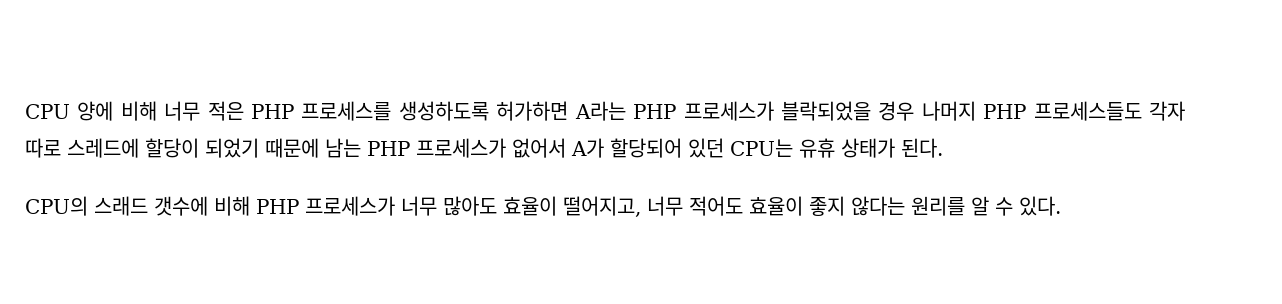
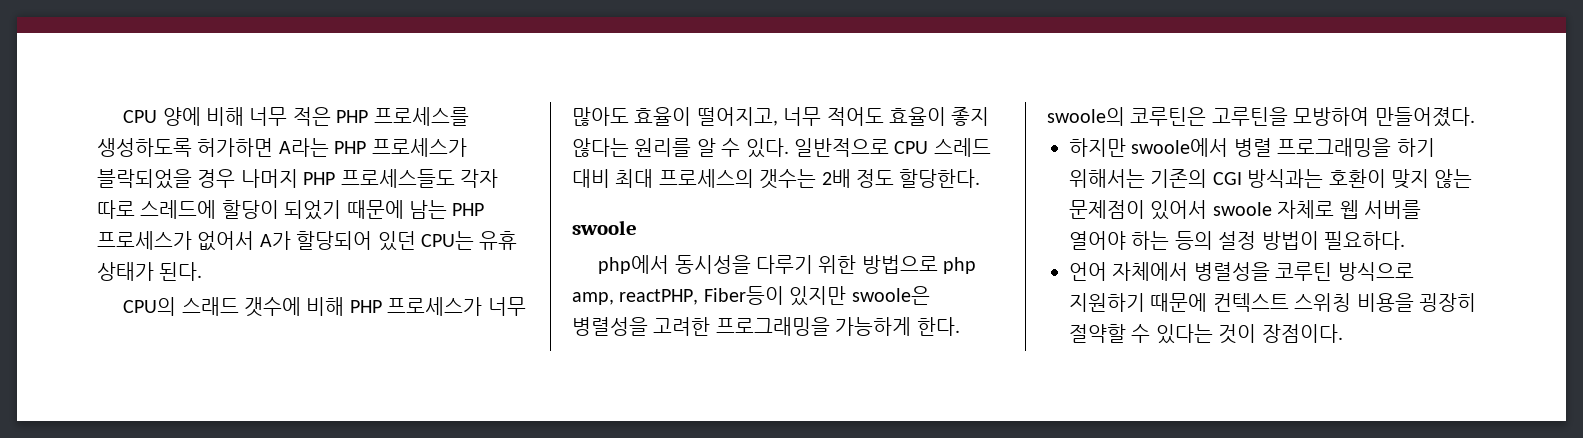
(1061, 206) none -> [794,138,991,157] [572,169,981,189] [572,220,637,235] [598,255,977,274] [572,286,930,306] [572,317,960,336] [1047,107,1475,127] [1069,138,1435,157] [1069,169,1473,189] [1069,200,1421,220] [1069,231,1405,250] [1069,262,1414,281] [1069,293,1476,312] [1069,324,1343,344] 일반적으로 CPU 스레드 대비 최대 프로세스의 갯수는 2배 정도 할당한다. // swoole // php에서 동시성을 다루기 위한 방법으로 php amp, reactPHP, Fiber등이 있지만 swoole은 병렬성을 고려한 프로그래밍을 가능하게 한다. swoole의 코루틴은 고루틴을 모방하여 만들어졌다. // 하지만 swoole에서 병렬 프로그래밍을 하기 위해서는 기존의 CGI 방식과는 호환이 맞지 않는 문제점이 있어서 swoole 자체로 웹 서버를 열어야 하는 등의 설정 방법이 필요하다. // 언어 자체에서 병렬성을 코루틴 방식으로 지원하기 때문에 컨텍스트 스위칭 비용을 굉장히 절약할 수 있다는 것이 장점이다.

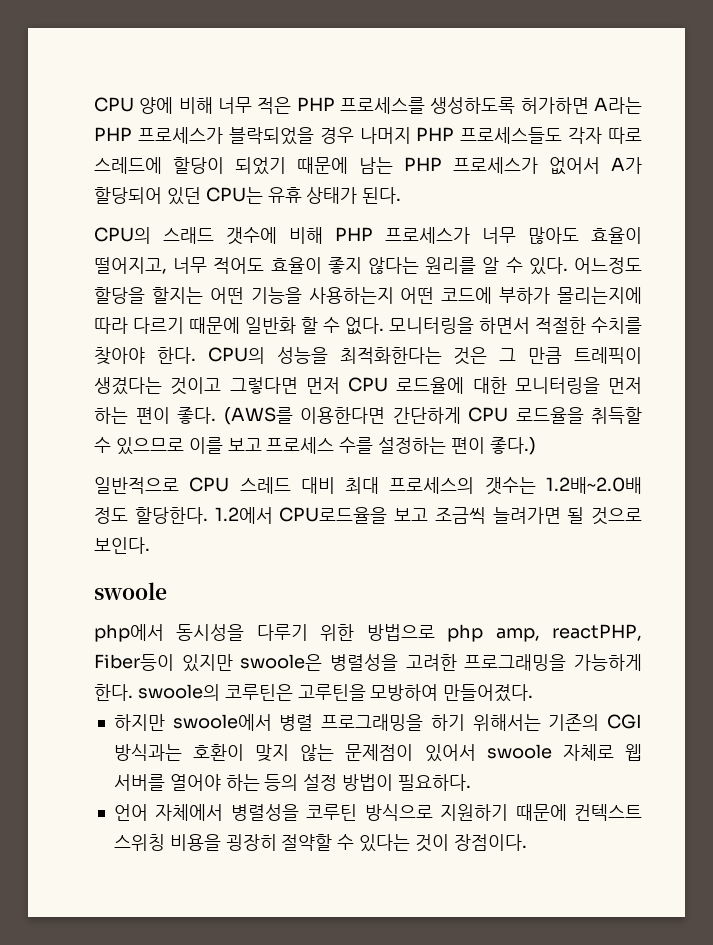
(789, 148) none -> [573,257,642,274] [94,287,642,304] [94,317,642,335] [94,347,642,365] [94,377,642,395] [94,407,642,425] [94,437,536,455] 어느정도 할당을 할지는 어떤 기능을 사용하는지 어떤 코드에 부하가 몰리는지에 따라 다르기 때문에 일반화 할 수 없다. 모니터링을 하면서 적절한 수치를 찾아야 한다. CPU의 성능을 최적화한다는 것은 그 만큼 트레픽이 생겼다는 것이고 그렇다면 먼저 CPU 로드율에 대한 모니터링을 먼저 하는 편이 좋다. (AWS를 이용한다면 간단하게 CPU 로드율을 취득할 수 있으므로 이를 보고 프로세스 수를 설정하는 편이 좋다.) //
[821,169,851,188] 2배 -> [546,477,642,494] 1.2배~2.0배
(981, 178) none -> [214,507,642,525] [94,537,150,554] 1.2에서 CPU로드율을 보고 조금씩 늘려가면 될 것으로 보인다.

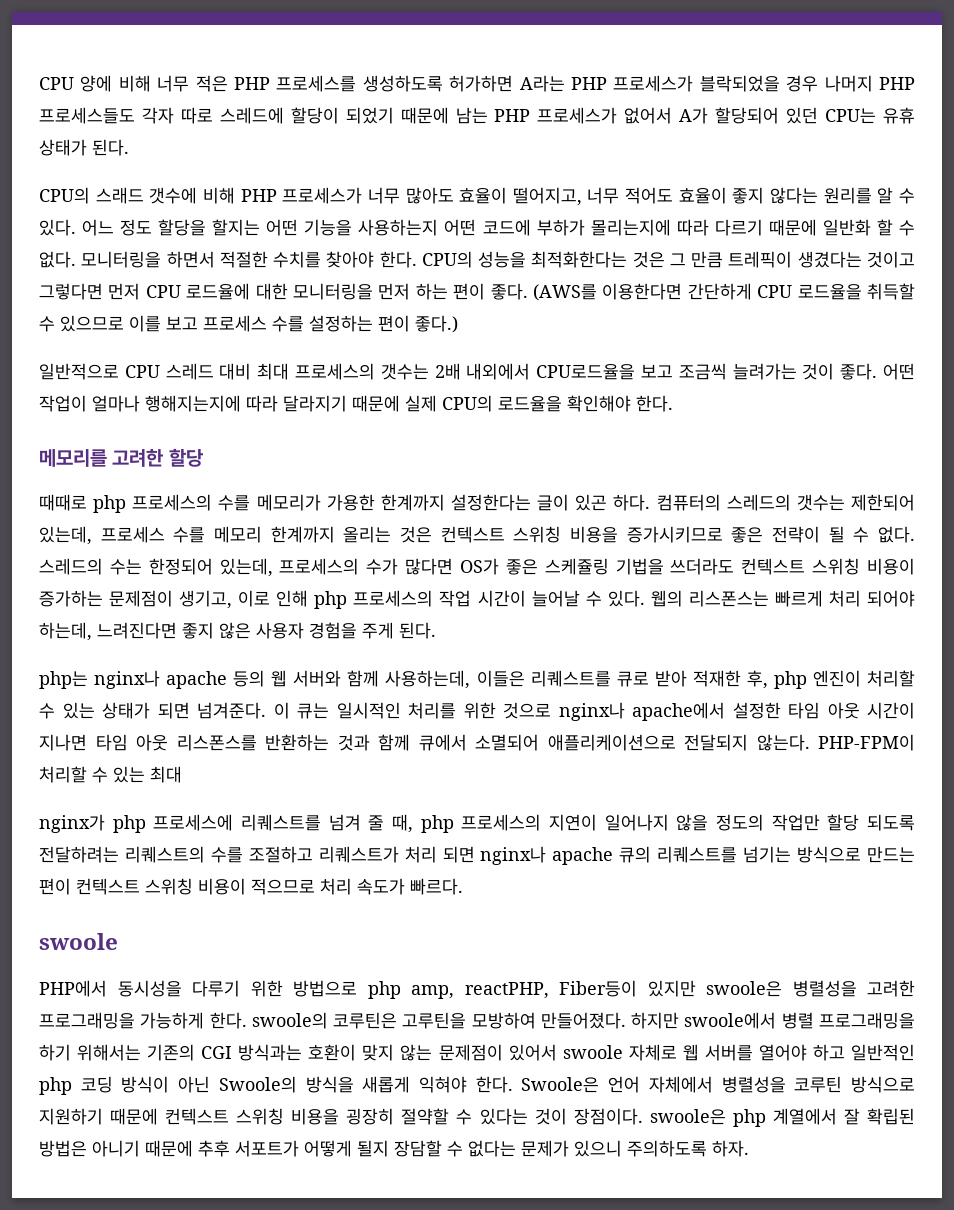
[573,257,642,274] 어느정도 -> [82,219,153,236] 어느 정도
[546,477,642,494] [94,507,642,525] [94,537,150,554] 1.2배~2.0배 정도 할당한다. 1.2에서 CPU로드율을 보고 조금씩 늘려가면 될 것으로 보인다. -> [434,363,915,380] [39,395,673,412] [39,448,204,467] [39,494,915,513] [39,526,915,545] [39,558,915,577] [39,590,915,609] [39,622,436,641] [39,670,915,689] [39,702,915,721] [39,734,915,751] [39,766,182,783] [39,814,915,833] [39,846,915,865] [39,878,463,895] 2배 내외에서 CPU로드율을 보고 조금씩 늘려가는 것이 좋다. 어떤 작업이 얼마나 행해지는지에 따라 달라지기 때문에 실제 CPU의 로드율을 확인해야 한다. // 메모리를 고려한 할당 // 때때로 php 프로세스의 수를 메모리가 가용한 한계까지 설정한다는 글이 있곤 하다. 컴퓨터의 스레드의 갯수는 제한되어 있는데, 프로세스 수를 메모리 한계까지 올리는 것은 컨텍스트 스위칭 비용을 증가시키므로 좋은 전략이 될 수 없다. 스레드의 수는 한정되어 있는데, 프로세스의 수가 많다면 OS가 좋은 스케쥴링 기법을 쓰더라도 컨텍스트 스위칭 비용이 증가하는 문제점이 생기고, 이로 인해 php 프로세스의 작업 시간이 늘어날 수 있다. 웹의 리스폰스는 빠르게 처리 되어야 하는데, 느려진다면 좋지 않은 사용자 경험을 주게 된다. // php는 nginx나 apache 등의 웹 서버와 함께 사용하는데, 이들은 리퀘스트를 큐로 받아 적재한 후, php 엔진이 처리할 수 있는 상태가 되면 넘겨준다. 이 큐는 일시적인 처리를 위한 것으로 nginx나 apache에서 설정한 타임 아웃 시간이 지나면 타임 아웃 리스폰스를 반환하는 것과 함께 큐에서 소멸되어 애플리케이션으로 전달되지 않는다. PHP-FPM이 처리할 수 있는 최대 // nginx가 php 프로세스에 리퀘스트를 넘겨 줄 때, php 프로세스의 지연이 일어나지 않을 정도의 작업만 할당 되도록 전달하려는 리퀘스트의 수를 조절하고 리퀘스트가 처리 되면 nginx나 apache 큐의 리퀘스트를 넘기는 방식으로 만드는 편이 컨텍스트 스위칭 비용이 적으므로 처리 속도가 빠르다.
[94,624,164,642] php에서 -> [39,980,107,997] PHP에서
(534, 693) // -> (626, 1020) none
[225,774,471,791] 하는 등의 설정 방법이 필요하다. // -> [812,1044,915,1061] [39,1076,600,1095] 하고 일반적인 php 코딩 방식이 아닌 Swoole의 방식을 새롭게 익혀야 한다. Swoole은
(527, 842) none -> [649,1108,916,1127] [39,1140,749,1157] swoole은 php 계열에서 잘 확립된 방법은 아니기 때문에 추후 서포트가 어떻게 될지 장담할 수 없다는 문제가 있으니 주의하도록 하자.

